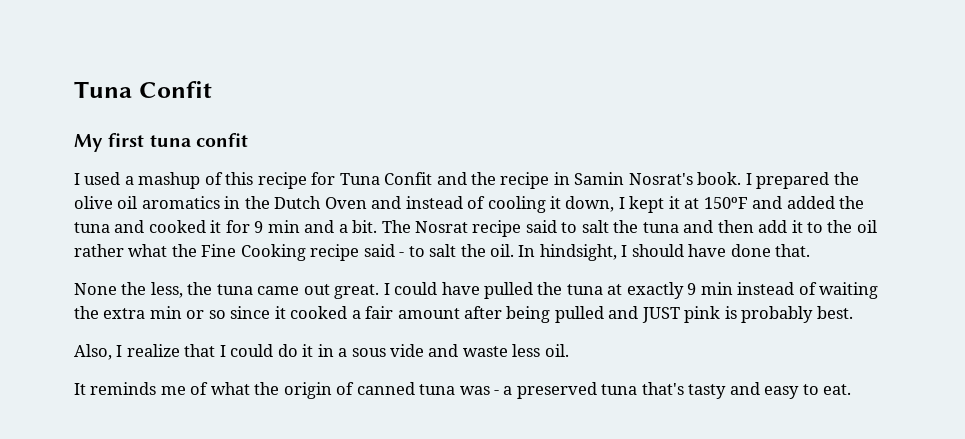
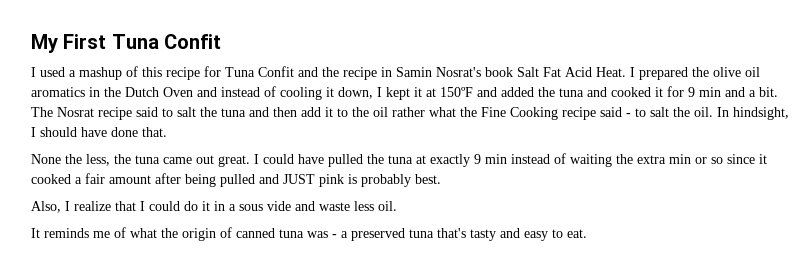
[74,81,212,98] [74,133,248,152] Tuna Confit // My first tuna confit -> [31,34,222,53] My First Tuna Confit
[697,172,742,185] book. -> [485,67,626,77] book Salt Fat Acid Heat.

